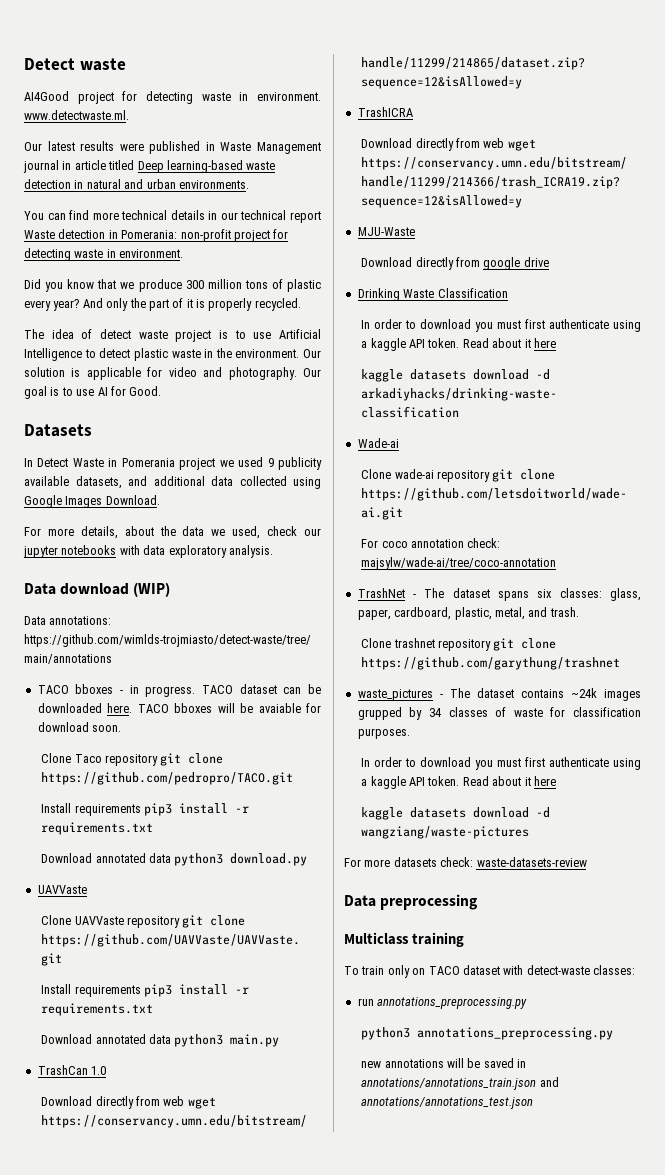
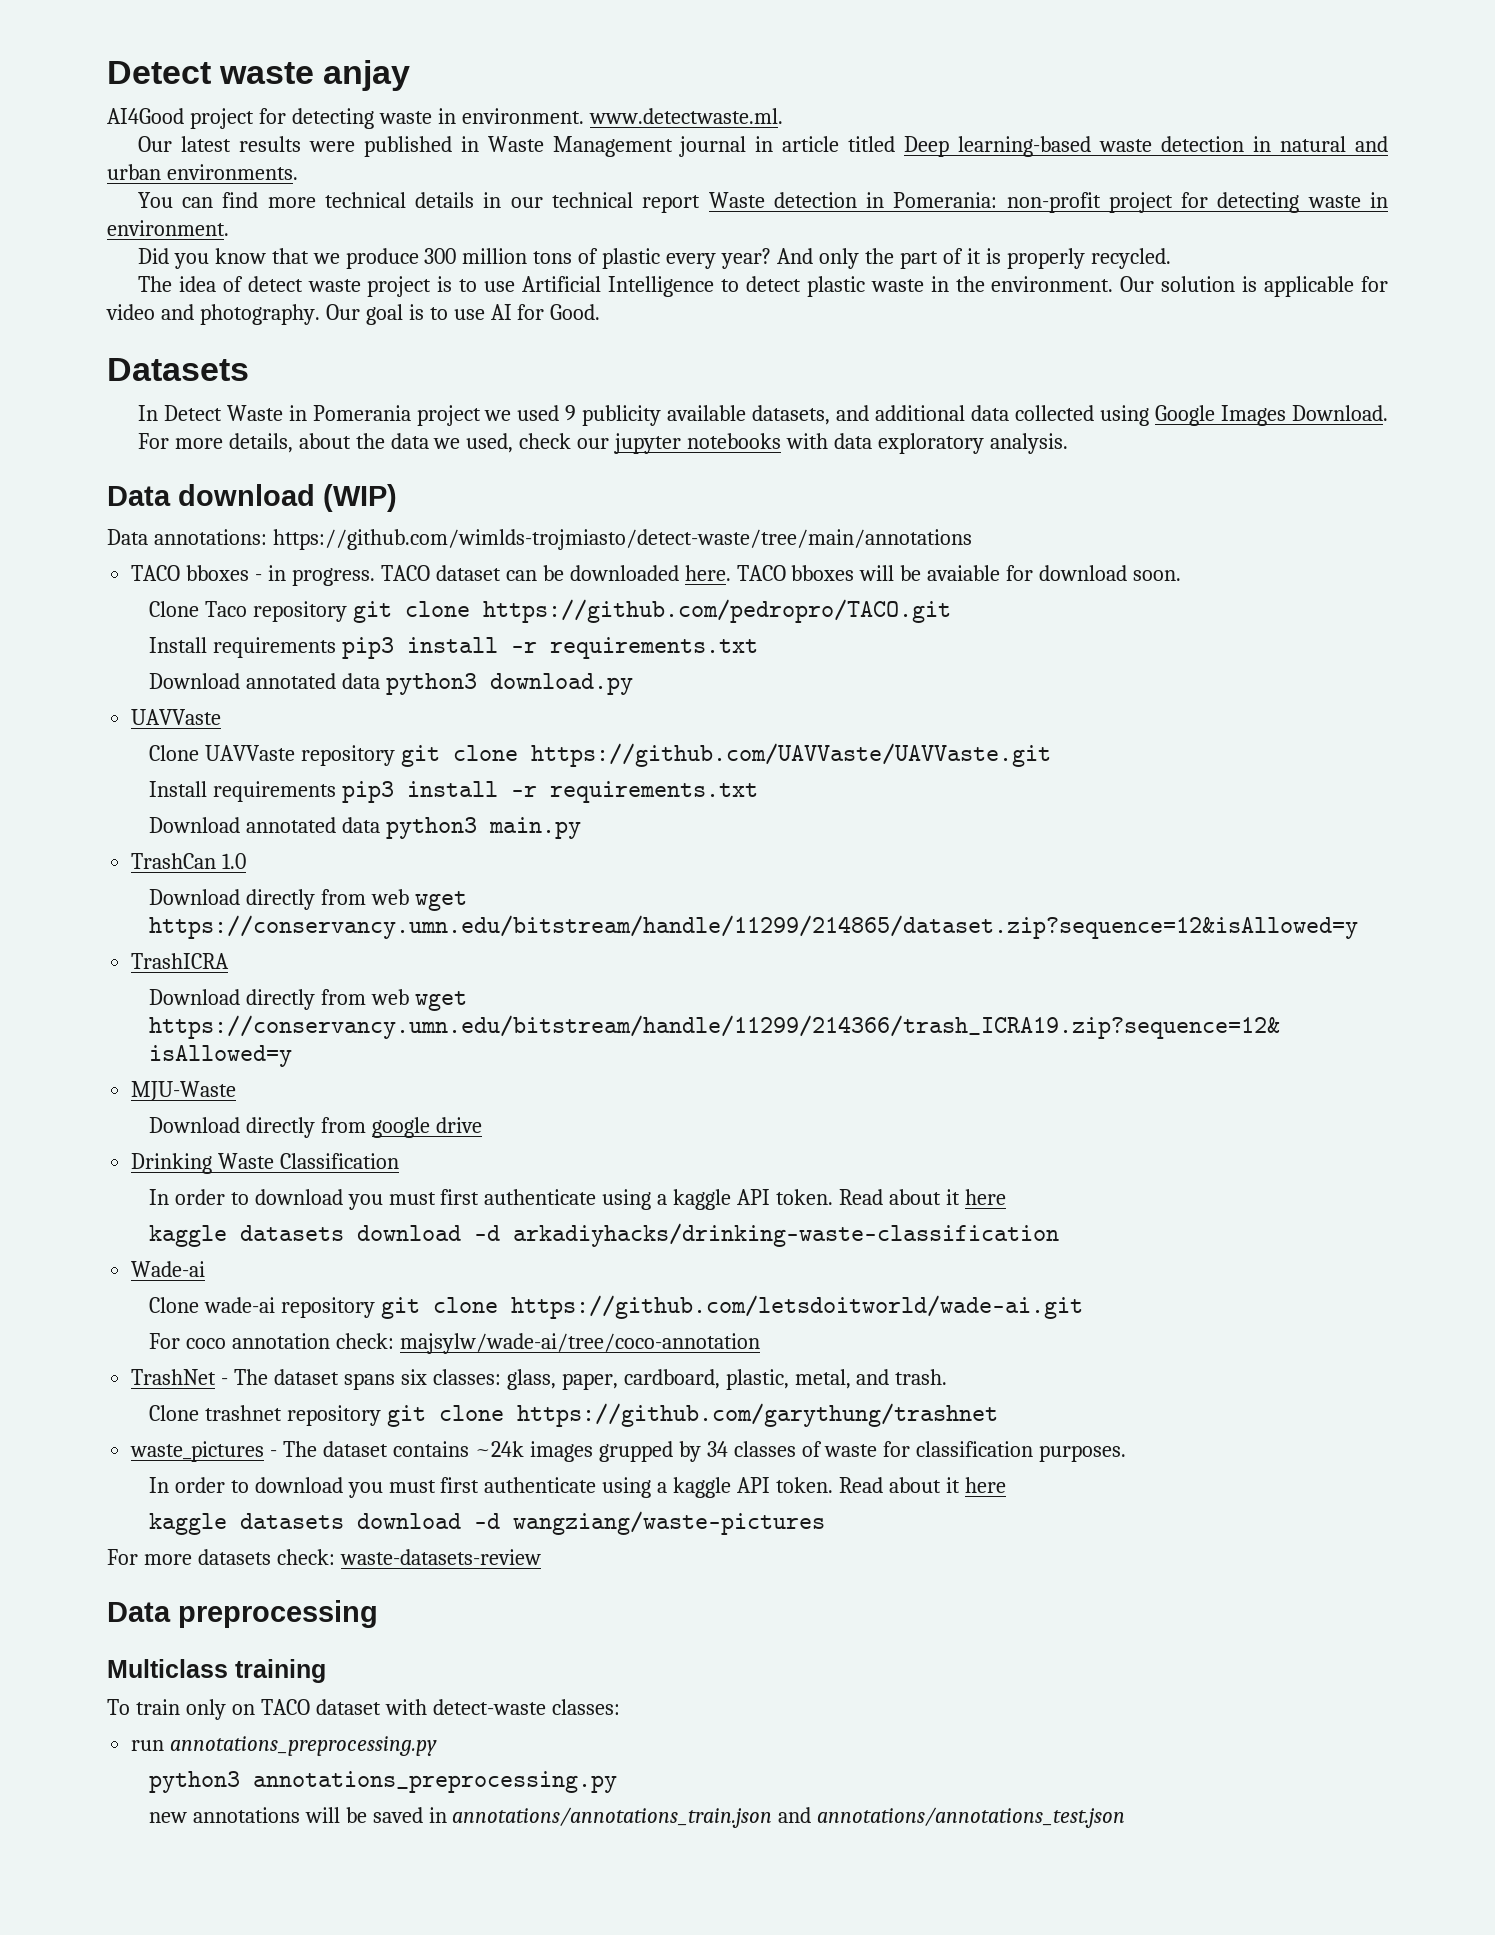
(126, 64) none -> [323,60,411,91] anjay

